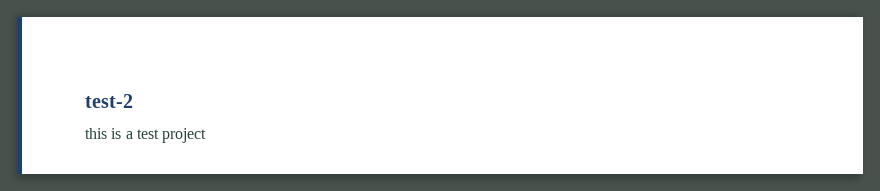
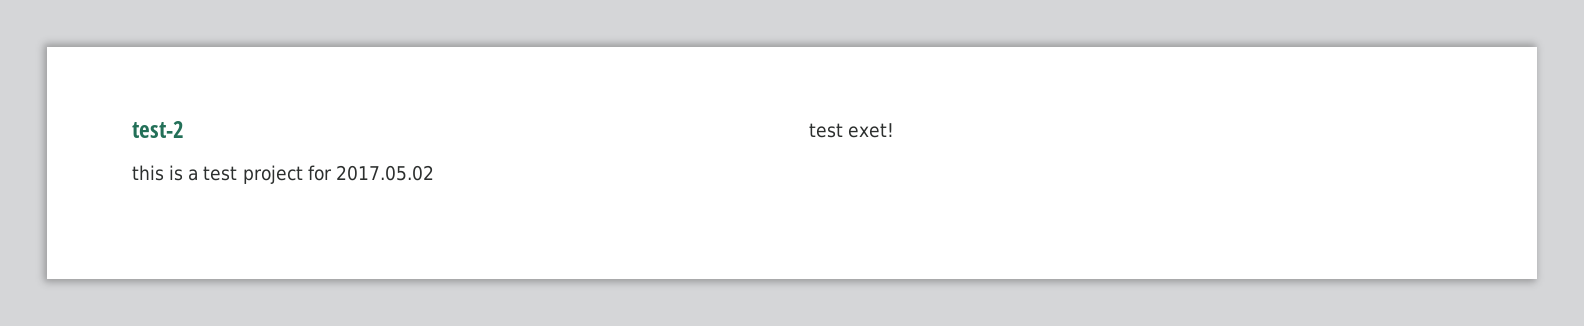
(207, 135) none -> [307,165,434,181] [809,123,895,138] for 2017.05.02 // test exet!

